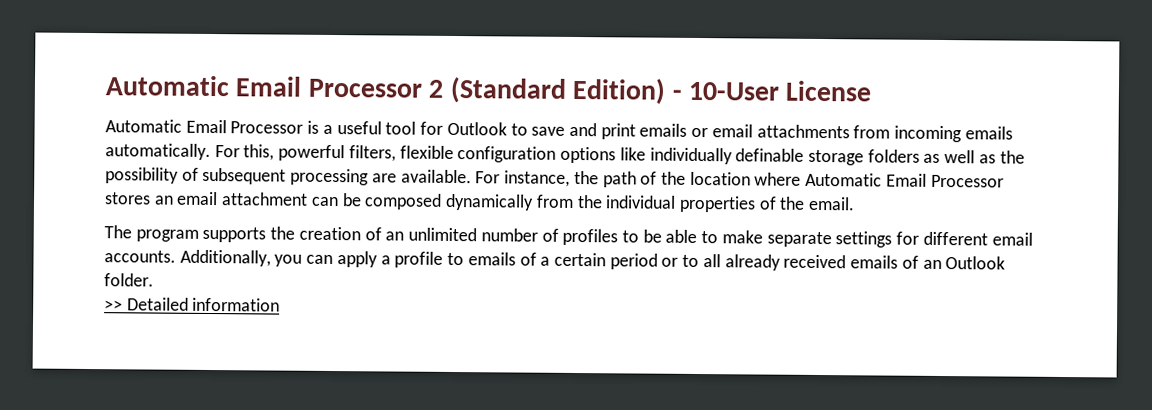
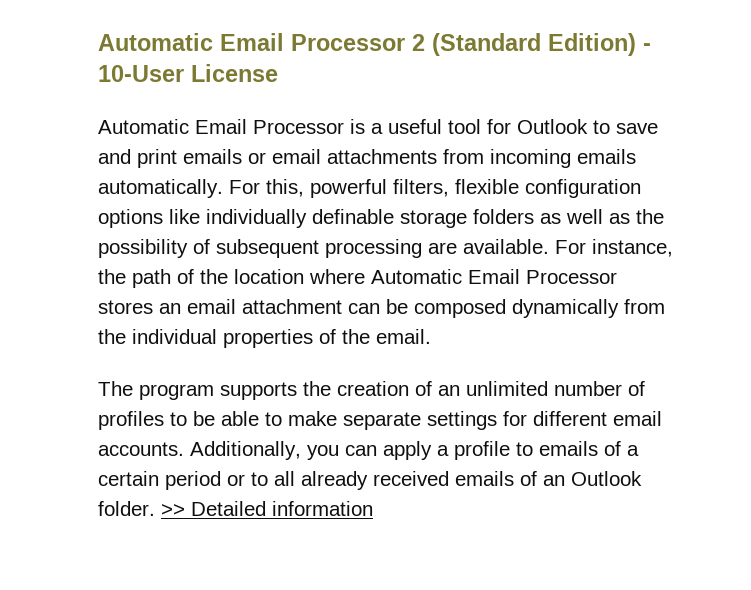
(154, 280) // -> (155, 508) none

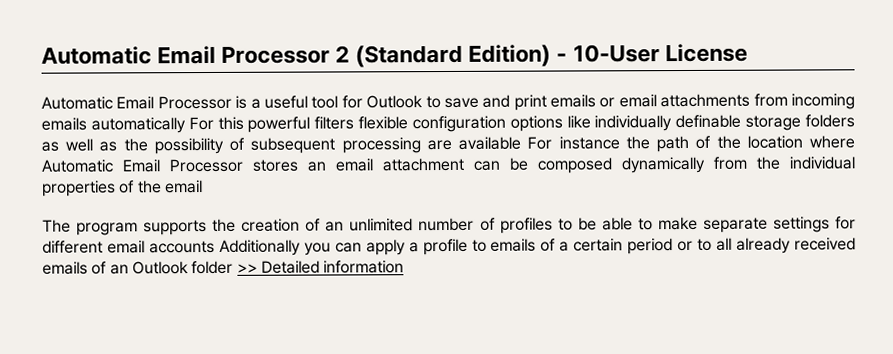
[98,179,449,198] automatically. For this, powerful filters, -> [90,116,355,134] automatically For this powerful filters
[463,239,673,257] available. For instance, -> [458,136,620,150] available For instance
[376,329,431,344] email. -> [164,180,203,194] email
[98,441,301,460] accounts. Additionally, -> [148,239,301,256] accounts Additionally
[98,501,155,516] folder. -> [191,260,234,275] folder

